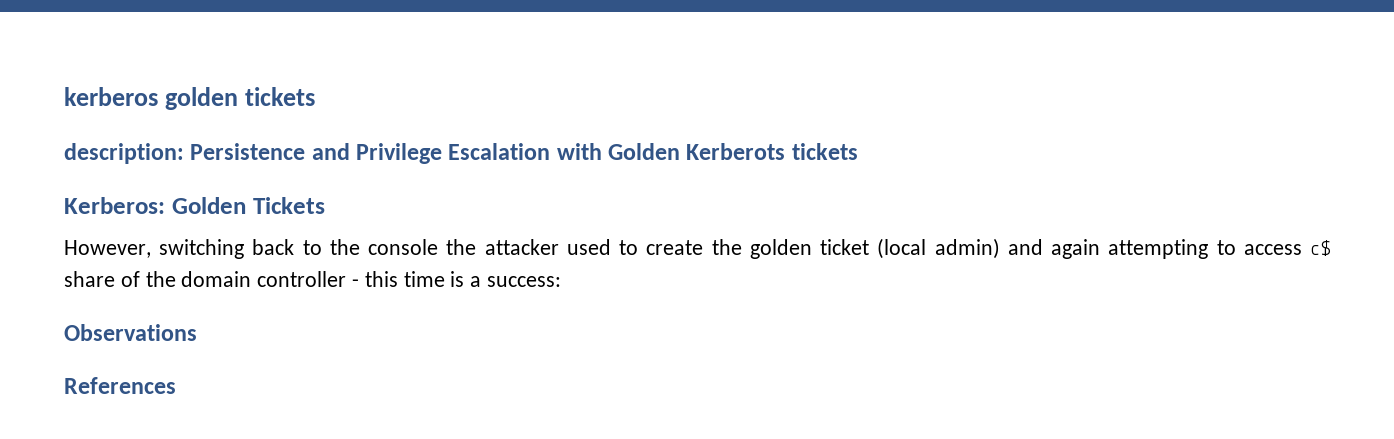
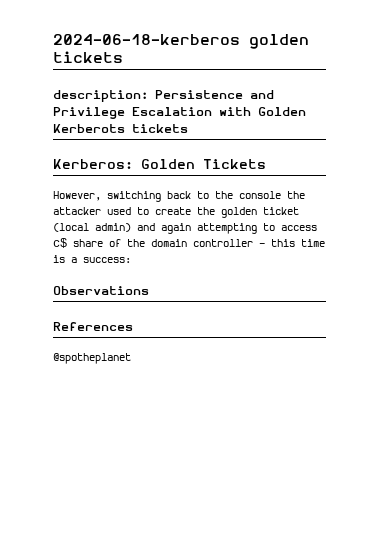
[64,87,158,106] kerberos -> [53,34,240,45] 2024-06-18-kerberos
(176, 385) none -> [53,353,131,364] // @spotheplanet

